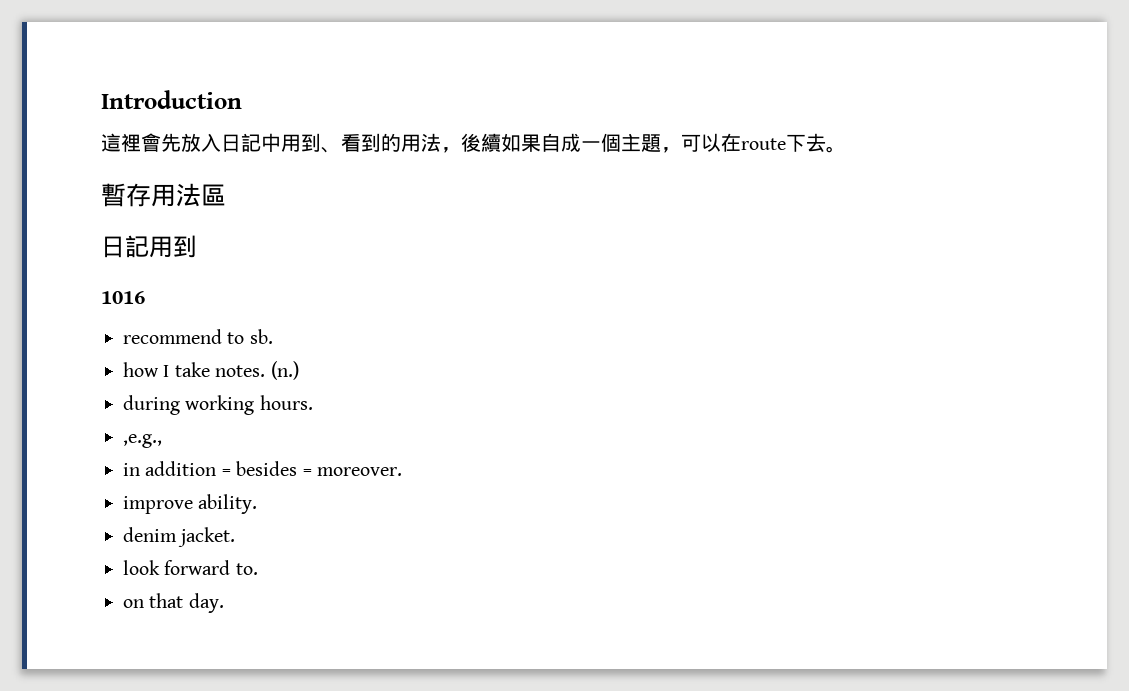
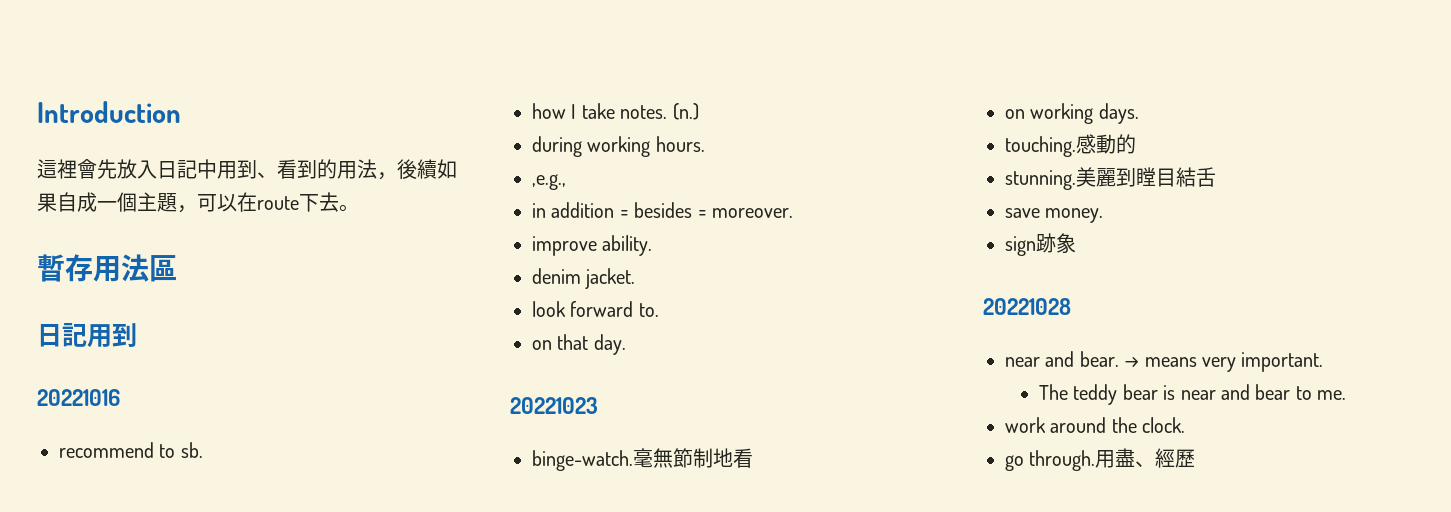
[101,291,145,304] 1016 -> [37,389,120,406] 20221016
(224, 603) none -> [510,397,598,414] [532,448,753,471] [1005,103,1139,124] [1005,134,1136,157] [1005,167,1216,190] [1005,208,1104,223] [1005,233,1076,256] [983,298,1071,315] [1005,351,1324,372] [1039,384,1347,405] [1005,417,1186,433] [1005,448,1196,471] // 20221023 // binge-watch.毫無節制地看 // on working days. // touching.感動的 // stunning.美麗到瞠目結舌 // save money. // sign跡象 // 20221028 // near and bear. → means very important. // The teddy bear is near and bear to me. // work around the clock. // go through.用盡、經歷

